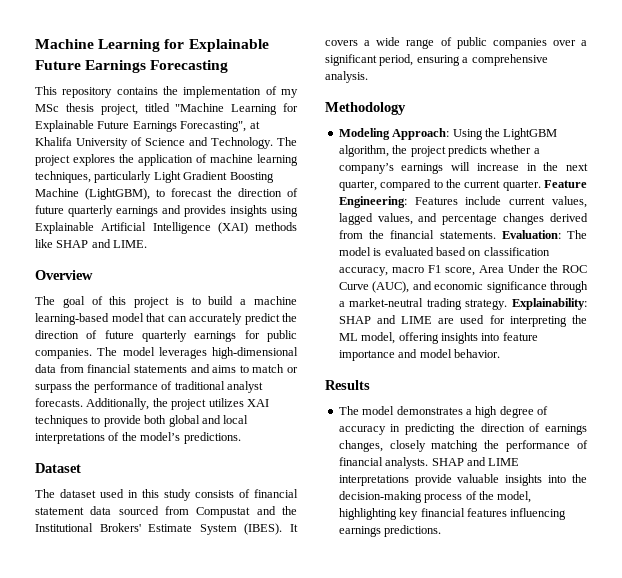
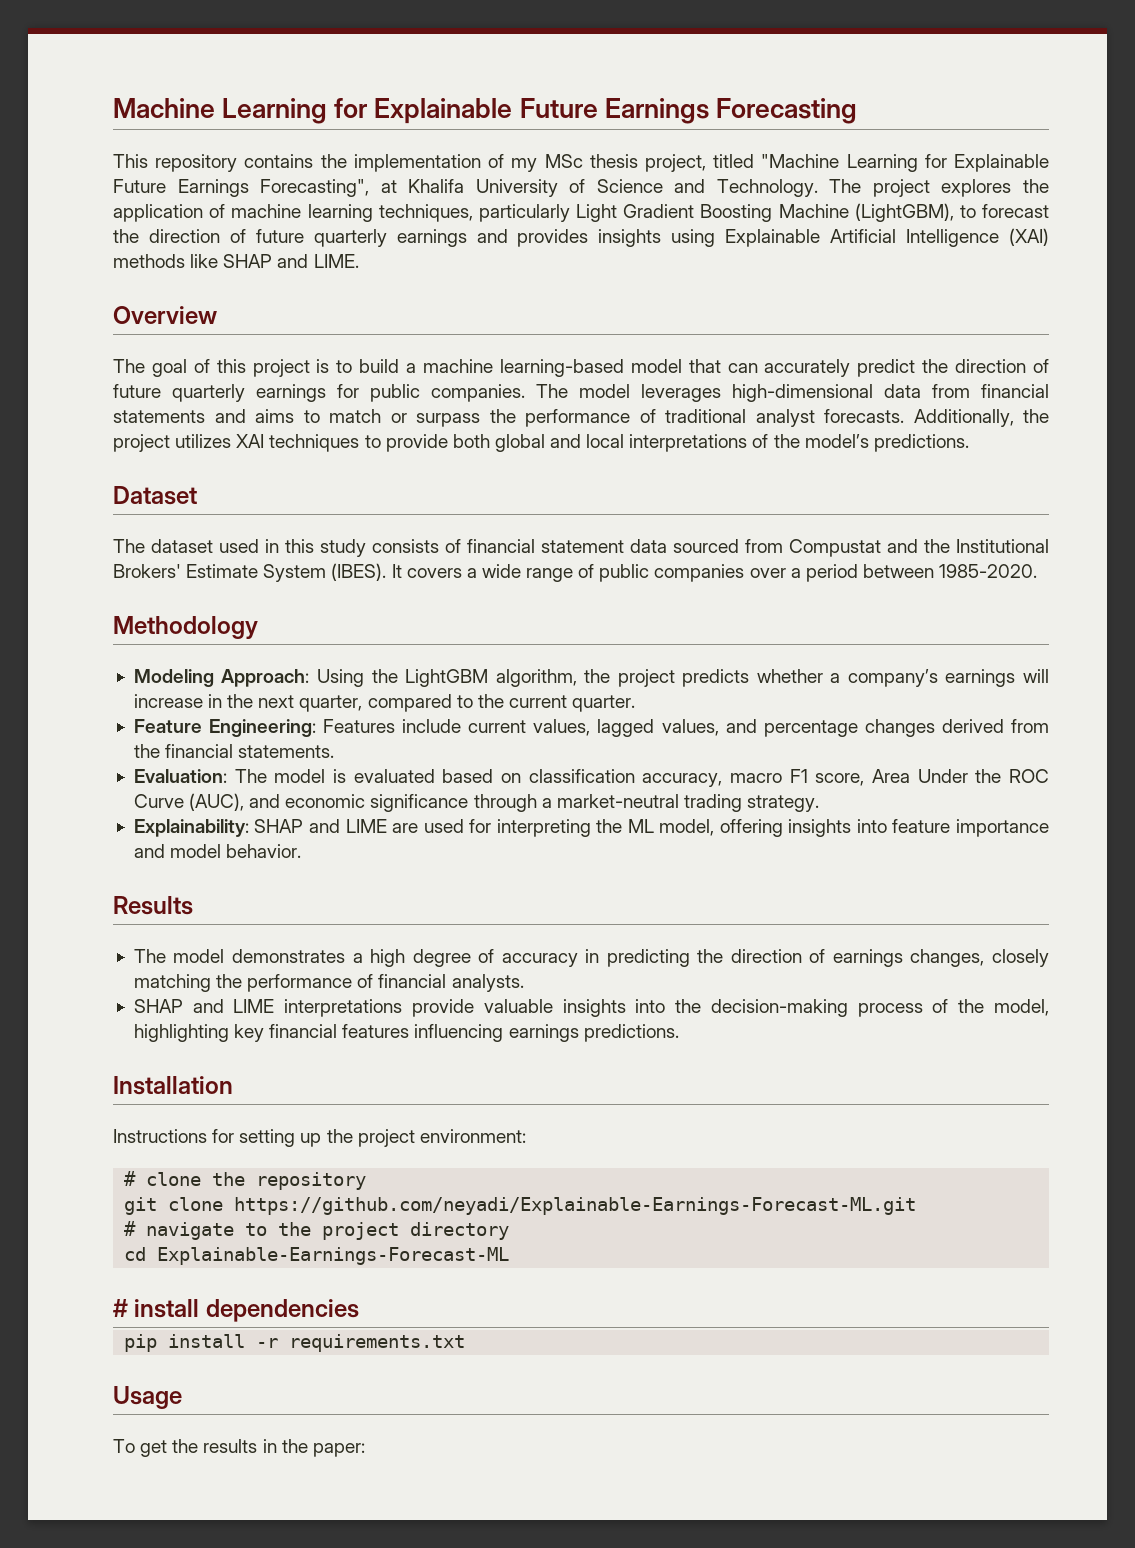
[325,54,548,66] [325,71,368,83] significant period, ensuring a comprehensive analysis. -> [805,564,1038,582] period between 1985-2020.
(541, 185) none -> (636, 703) //
(496, 235) none -> (335, 751) //
(508, 304) none -> (820, 803) //
(429, 463) none -> (524, 983) //
(442, 531) none -> [113,1076,233,1095] [113,1129,526,1147] [124,1171,367,1190] [124,1197,917,1215] [124,1221,510,1240] [124,1247,510,1265] [113,1299,359,1322] [124,1334,466,1352] [113,1386,182,1409] [113,1439,365,1457] // Installation // Instructions for setting up the project environment: // # clone the repository // git clone https://github.com/neyadi/Explainable-Earnings-Forecast-ML.git // # navigate to the project directory // cd Explainable-Earnings-Forecast-ML // # install dependencies // pip install -r requirements.txt // Usage // To get the results in the paper:

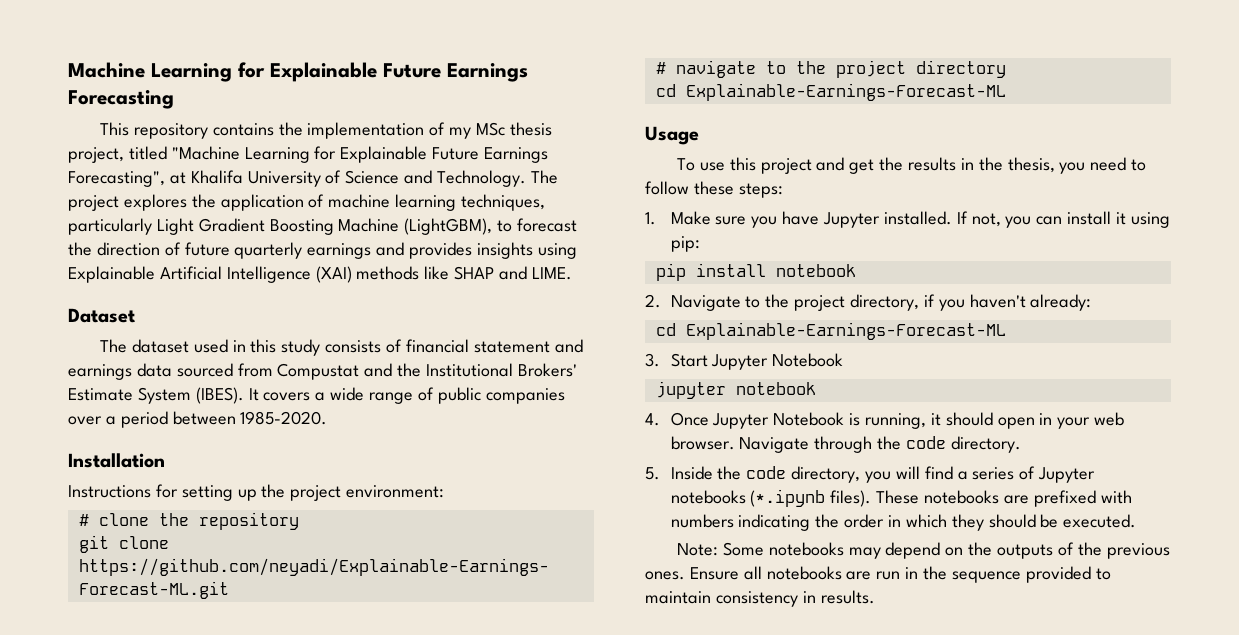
[113,306,217,324] [113,359,1050,377] [113,384,1049,402] [113,409,1049,427] [113,434,969,452] // Overview // The goal of this project is to build a machine learning-based model that can accurately predict the direction of future quarterly earnings for public companies. The model leverages high-dimensional data from financial statements and aims to match or surpass the performance of traditional analyst forecasts. Additionally, the project utilizes XAI techniques to provide both global and local interpretations of the model’s predictions. -> (572, 273) none
(624, 546) none -> [554,339,583,353] [68,364,132,380] and earnings
[113,616,258,639] [133,669,1049,687] [133,694,636,712] [133,719,1050,737] [133,744,335,758] [133,769,1049,787] [133,793,820,812] [133,819,1049,837] [133,844,302,858] [113,896,193,915] [133,949,1049,967] [133,974,524,992] [133,999,1050,1017] [133,1024,679,1042] // Methodology // Modeling Approach: Using the LightGBM algorithm, the project predicts whether a company’s earnings will increase in the next quarter, compared to the current quarter. // Feature Engineering: Features include current values, lagged values, and percentage changes derived from the financial statements. // Evaluation: The model is evaluated based on classification accuracy, macro F1 score, Area Under the ROC Curve (AUC), and economic significance through a market-neutral trading strategy. // Explainability: SHAP and LIME are used for interpreting the ML model, offering insights into feature importance and model behavior. // Results // The model demonstrates a high degree of accuracy in predicting the direction of earnings changes, closely matching the performance of financial analysts. // SHAP and LIME interpretations provide valuable insights into the decision-making process of the model, highlighting key financial features influencing earnings predictions. -> (328, 418) none
[113,1299,359,1322] [124,1334,466,1352] [113,1386,182,1409] [113,1439,135,1453] # install dependencies // pip install -r requirements.txt // Usage // To -> [645,126,699,145] [677,157,845,174] Usage // To use this project and
[312,1443,365,1457] paper: -> [1007,157,1147,174] [645,181,783,198] [645,211,1170,228] [670,236,700,252] [655,263,856,281] [645,294,1092,311] [655,322,1006,340] [645,353,844,370] [655,381,816,399] [645,412,1125,429] [670,436,1021,453] [645,466,1096,483] [670,489,1132,507] [670,514,1137,531] [677,542,1170,559] [645,566,1111,583] [645,590,875,607] thesis, you need to follow these steps: // 1. Make sure you have Jupyter installed. If not, you can install it using pip: // pip install notebook // 2. Navigate to the project directory, if you haven't already: // cd Explainable-Earnings-Forecast-ML // 3. Start Jupyter Notebook // jupyter notebook // 4. Once Jupyter Notebook is running, it should open in your web browser. Navigate through the code directory. // 5. Inside the code directory, you will find a series of Jupyter notebooks (*.ipynb files). These notebooks are prefixed with numbers indicating the order in which they should be executed. // Note: Some notebooks may depend on the outputs of the previous ones. Ensure all notebooks are run in the sequence provided to maintain consistency in results.

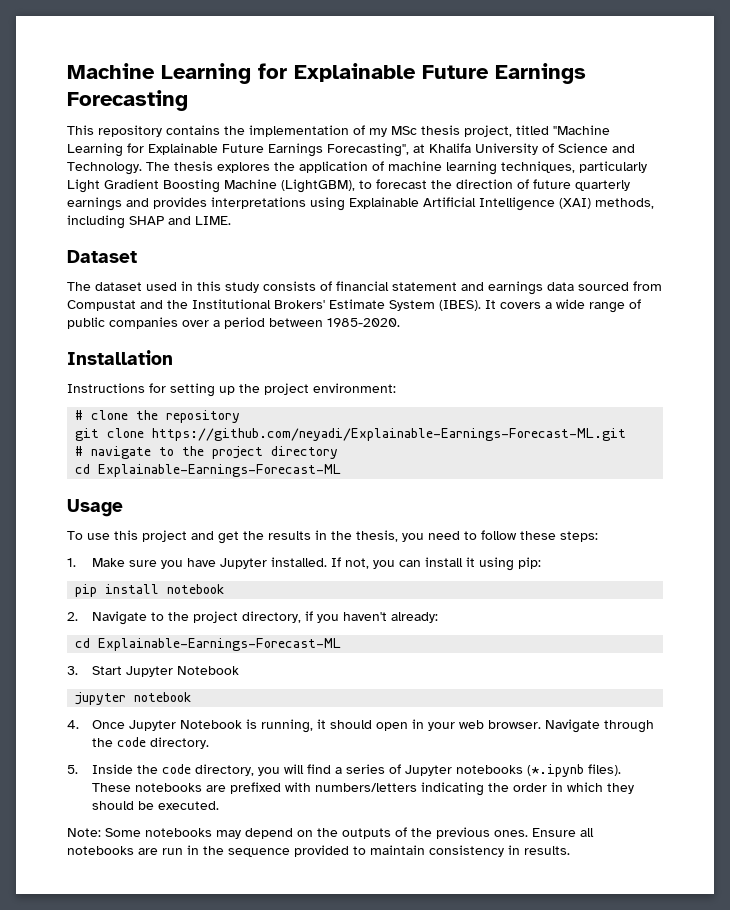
[68,195,119,211] project -> [174,161,213,171] thesis
[476,242,533,259] insights -> [211,197,306,209] interpretations
[356,266,450,280] methods like -> [595,198,654,209] [67,215,125,229] methods, including
[670,514,734,528] numbers -> [314,783,417,792] numbers/letters

